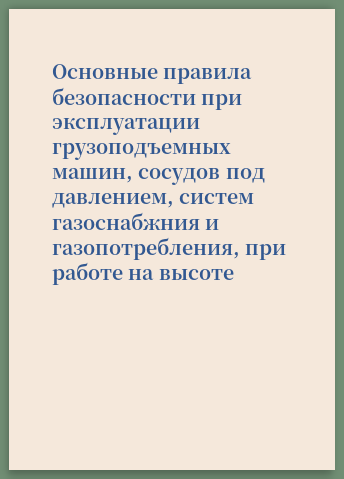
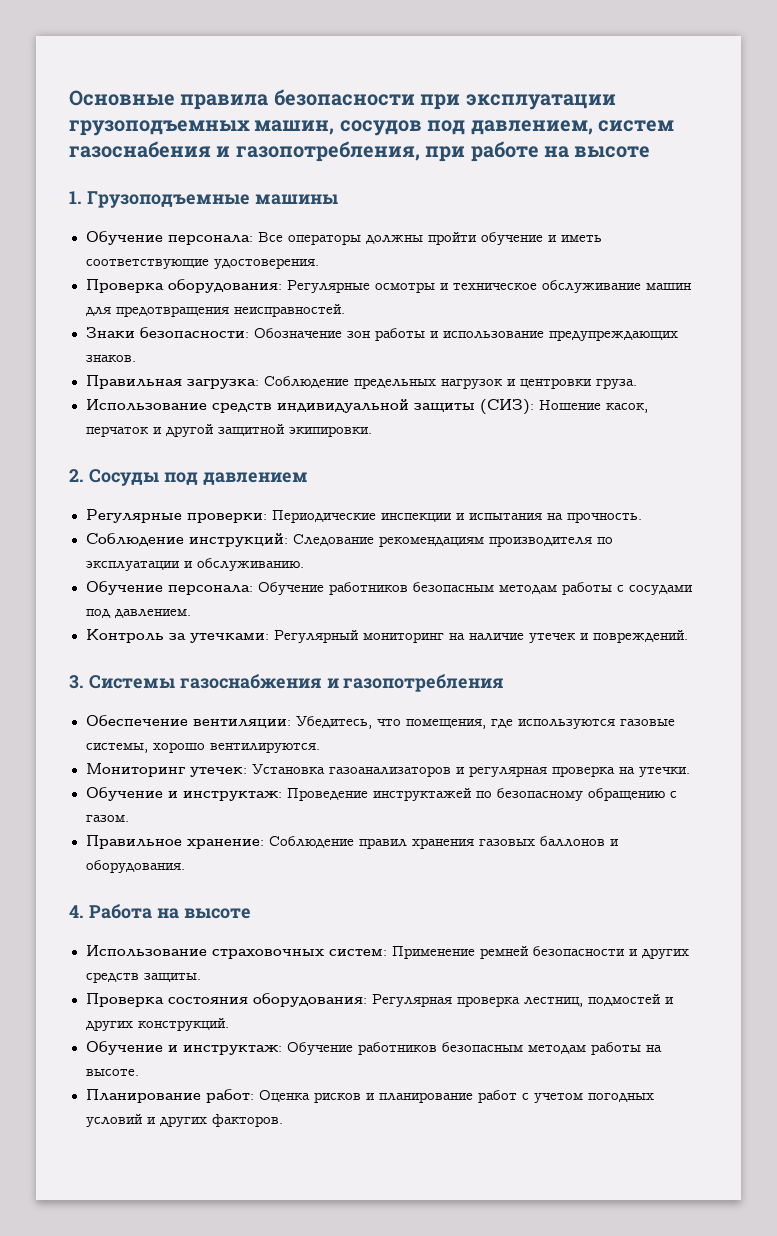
[52,212,200,230] газоснабжния -> [69,141,211,158] газоснабения
(234, 274) none -> [69,191,338,208] [85,231,602,245] [85,258,319,269] [85,279,692,293] [85,304,345,317] [85,327,678,341] [85,355,136,362] [85,375,637,389] [85,399,648,415] [85,424,372,437] [69,469,308,486] [85,509,642,523] [85,533,613,547] [85,558,304,571] [85,581,693,595] [85,609,191,618] [85,629,688,643] [69,674,505,692] [85,715,675,729] [85,742,320,753] [85,763,690,777] [85,787,677,801] [85,815,129,822] [85,835,619,849] [85,860,185,873] [69,904,251,919] [85,945,689,959] [85,972,201,983] [85,993,674,1007] [85,1018,229,1031] [85,1041,662,1055] [85,1069,139,1076] [85,1089,654,1103] [85,1114,283,1127] // 1. Грузоподъемные машины // Обучение персонала: Все операторы должны пройти обучение и иметь соответствующие удостоверения. // Проверка оборудования: Регулярные осмотры и техническое обслуживание машин для предотвращения неисправностей. // Знаки безопасности: Обозначение зон работы и использование предупреждающих знаков. // Правильная загрузка: Соблюдение предельных нагрузок и центровки груза. // Использование средств индивидуальной защиты (СИЗ): Ношение касок, перчаток и другой защитной экипировки. // 2. Сосуды под давлением // Регулярные проверки: Периодические инспекции и испытания на прочность. // Соблюдение инструкций: Следование рекомендациям производителя по эксплуатации и обслуживанию. // Обучение персонала: Обучение работников безопасным методам работы с сосудами под давлением. // Контроль за утечками: Регулярный мониторинг на наличие утечек и повреждений. // 3. Системы газоснабжения и газопотребления // Обеспечение вентиляции: Убедитесь, что помещения, где используются газовые системы, хорошо вентилируются. // Мониторинг утечек: Установка газоанализаторов и регулярная проверка на утечки. // Обучение и инструктаж: Проведение инструктажей по безопасному обращению с газом. // Правильное хранение: Соблюдение правил хранения газовых баллонов и оборудования. // 4. Работа на высоте // Использование страховочных систем: Применение ремней безопасности и других средств защиты. // Проверка состояния оборудования: Регулярная проверка лестниц, подмостей и других конструкций. // Обучение и инструктаж: Обучение работников безопасным методам работы на высоте. // Планирование работ: Оценка рисков и планирование работ с учетом погодных условий и других факторов.

